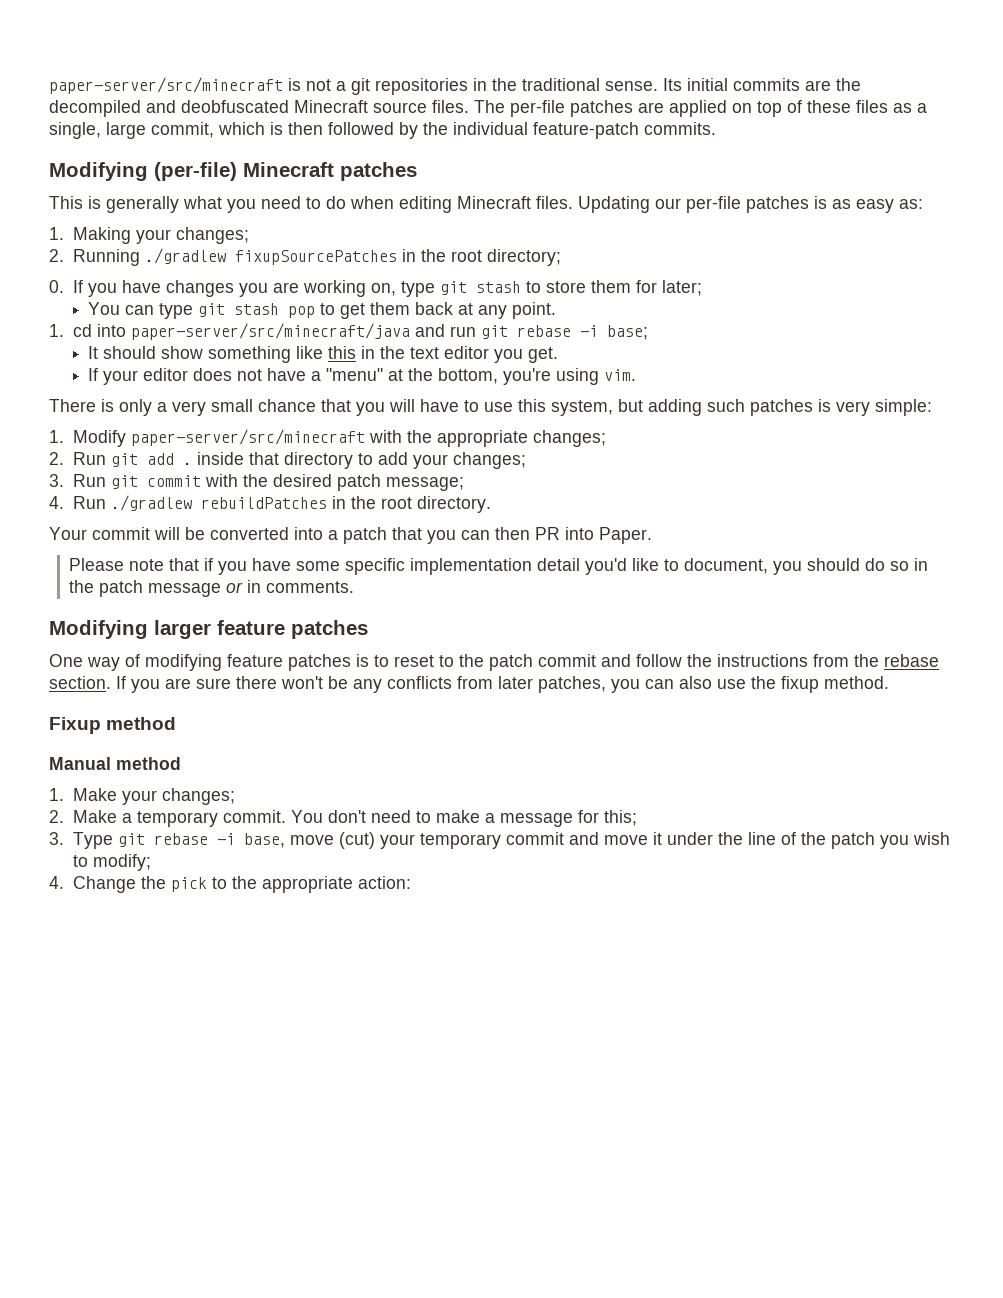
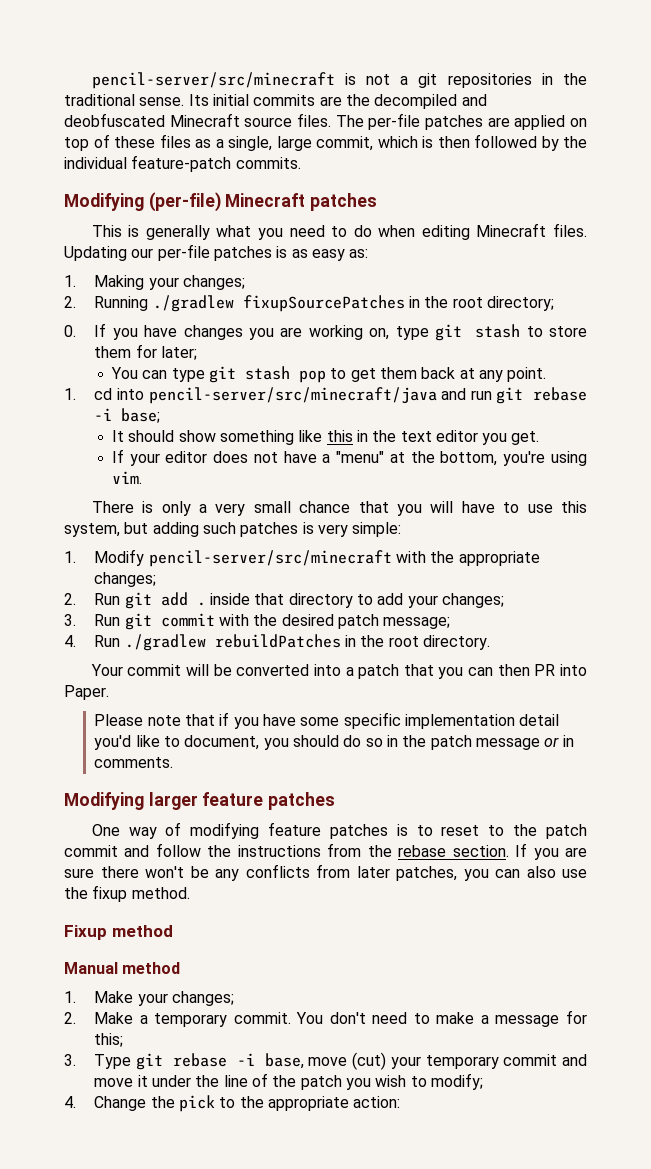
[49,77,283,94] paper-server/src/minecraft -> [91,72,335,89] pencil-server/src/minecraft
[130,323,410,340] paper-server/src/minecraft/java -> [148,387,437,404] pencil-server/src/minecraft/java
[130,429,365,446] paper-server/src/minecraft -> [148,550,392,567] pencil-server/src/minecraft

